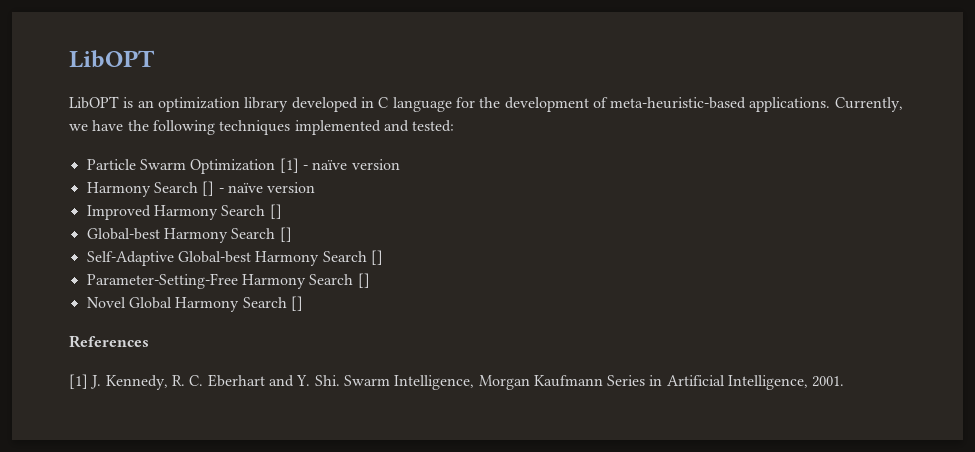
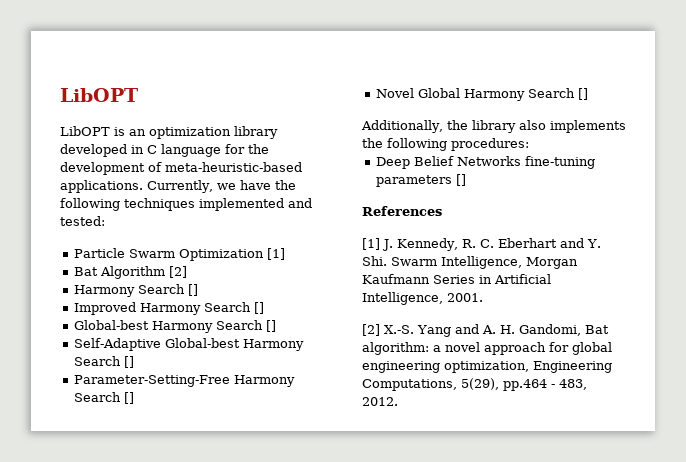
[302,159,400,170] [86,181,316,197] - naïve version // Harmony Search [] - naïve version -> [74,266,188,279] [74,284,199,297] // Bat Algorithm [2] // Harmony Search []
(303, 303) none -> [361,120,626,133] [362,138,529,151] [376,156,596,169] [376,174,467,187] // Additionally, the library also implements the following procedures: // Deep Belief Networks fine-tuning parameters []
(845, 381) none -> [362,324,609,337] [362,342,612,355] [362,361,612,373] [362,378,587,391] [362,397,398,406] // [2] X.-S. Yang and A. H. Gandomi, Bat algorithm: a novel approach for global engineering optimization, Engineering Computations, 5(29), pp.464 - 483, 2012.

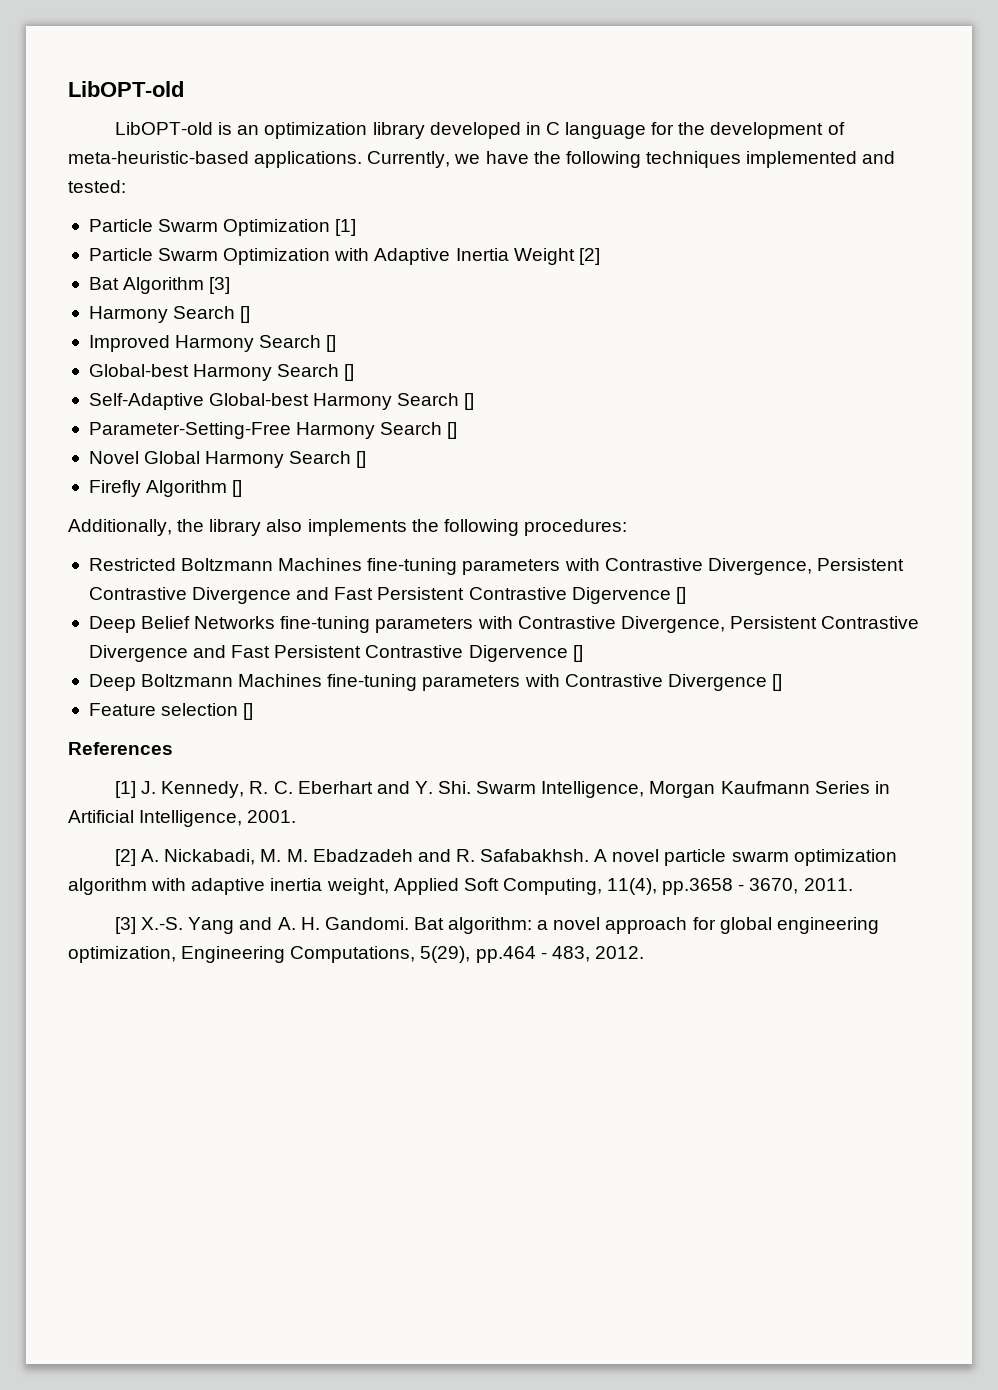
[60,88,138,102] [60,126,110,136] LibOPT // LibOPT -> [68,81,184,97] [115,122,214,135] LibOPT-old // LibOPT-old
(286, 254) none -> [88,248,600,265] // Particle Swarm Optimization with Adaptive Inertia Weight [2]
[169,266,188,278] [2] -> [209,277,231,294] [3]
(589, 94) none -> [88,480,243,497] // Firefly Algorithm []
(529, 144) none -> [88,558,904,575] [88,587,686,604] // Restricted Boltzmann Machines fine-tuning parameters with Contrastive Divergence, Persistent Contrastive Divergence and Fast Persistent Contrastive Digervence []
(453, 181) none -> [477,616,920,633] [88,645,583,662] [88,674,782,691] [88,703,239,716] with Contrastive Divergence, Persistent Contrastive Divergence and Fast Persistent Contrastive Digervence [] // Deep Boltzmann Machines fine-tuning parameters with Contrastive Divergence [] // Feature selection
(380, 330) none -> [141,849,897,866] [68,878,853,895] [115,917,137,934] A. Nickabadi, M. M. Ebadzadeh and R. Safabakhsh. A novel particle swarm optimization algorithm with adaptive inertia weight, Applied Soft Computing, 11(4), pp.3658 - 3670, 2011. // [3]
[518,324,581,336] Gandomi, -> [324,917,409,930] Gandomi.

